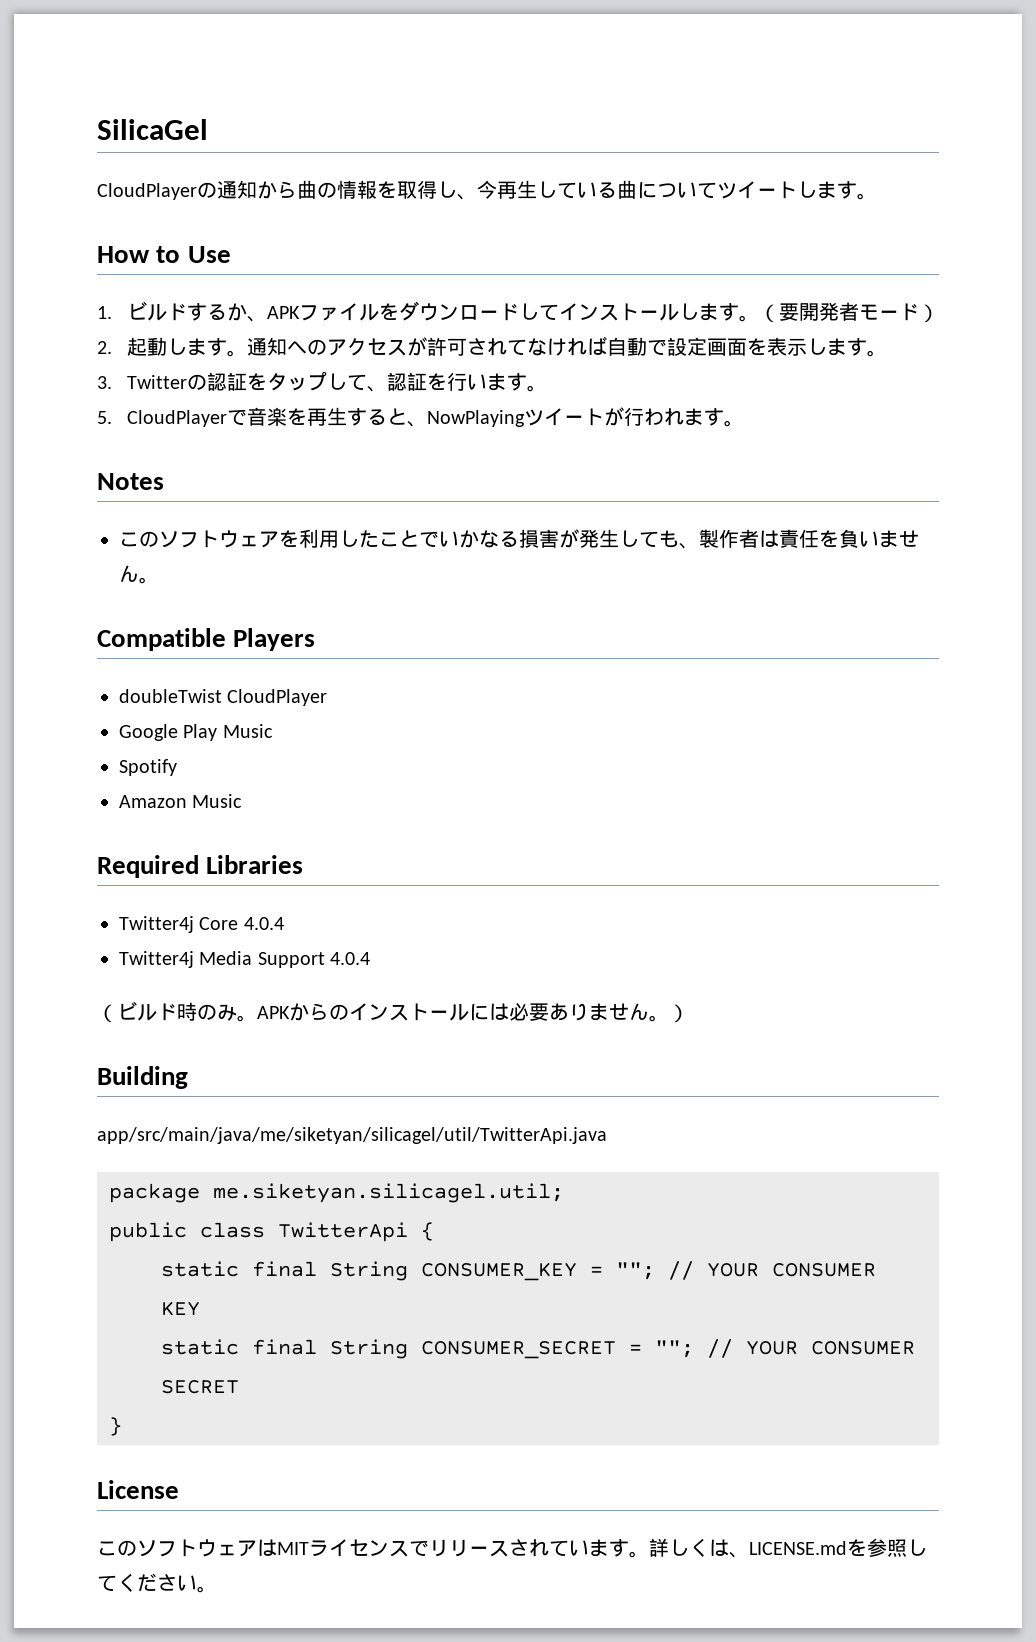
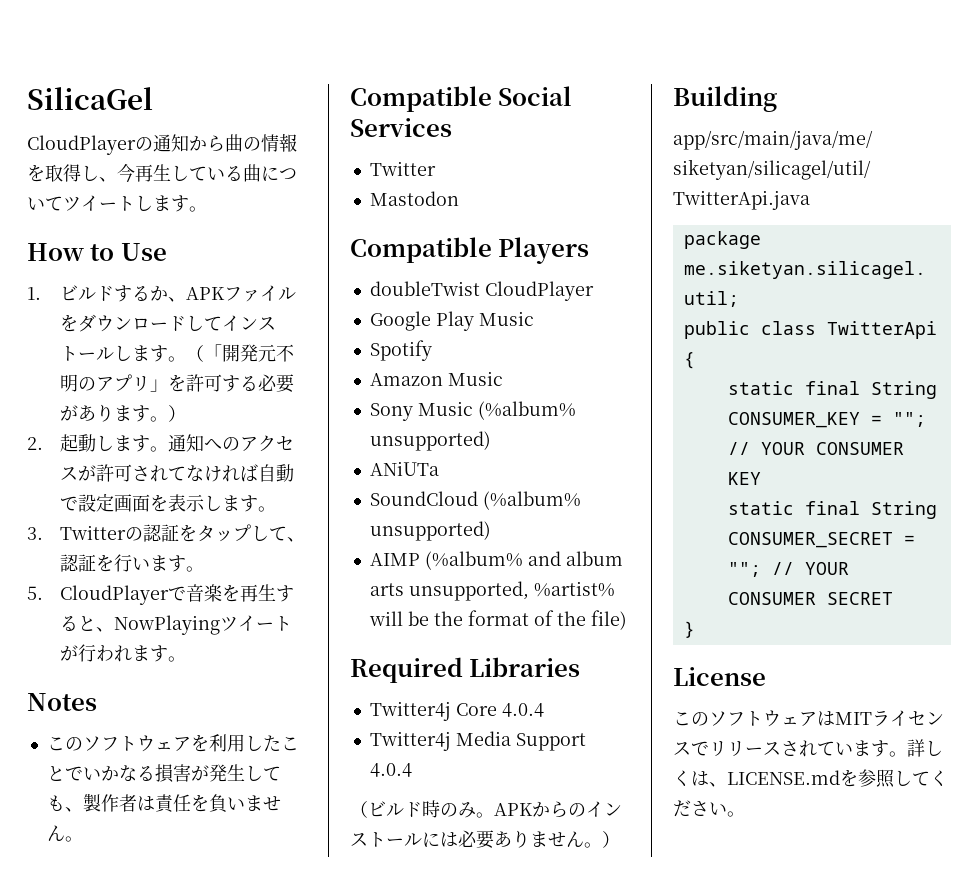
[778,302,919,321] 要開発者モード -> [203,344,294,362] [59,374,294,393] [59,404,168,422] 「開発元不明のアプリ」を許可する必要があります。
(159, 580) none -> [350,86,573,112] [350,118,452,137] [369,161,436,176] [369,191,459,206] // Compatible Social Services // Twitter // Mastodon
(243, 801) none -> [369,401,576,421] [369,431,491,451] [369,461,439,476] [369,491,581,510] [369,521,491,541] [369,551,623,570] [369,581,615,601] [368,610,627,630] // Sony Music (%album% unsupported) // ANiUTa // SoundCloud (%album% unsupported) // AIMP (%album% and album arts unsupported, %artist% will be the format of the file)

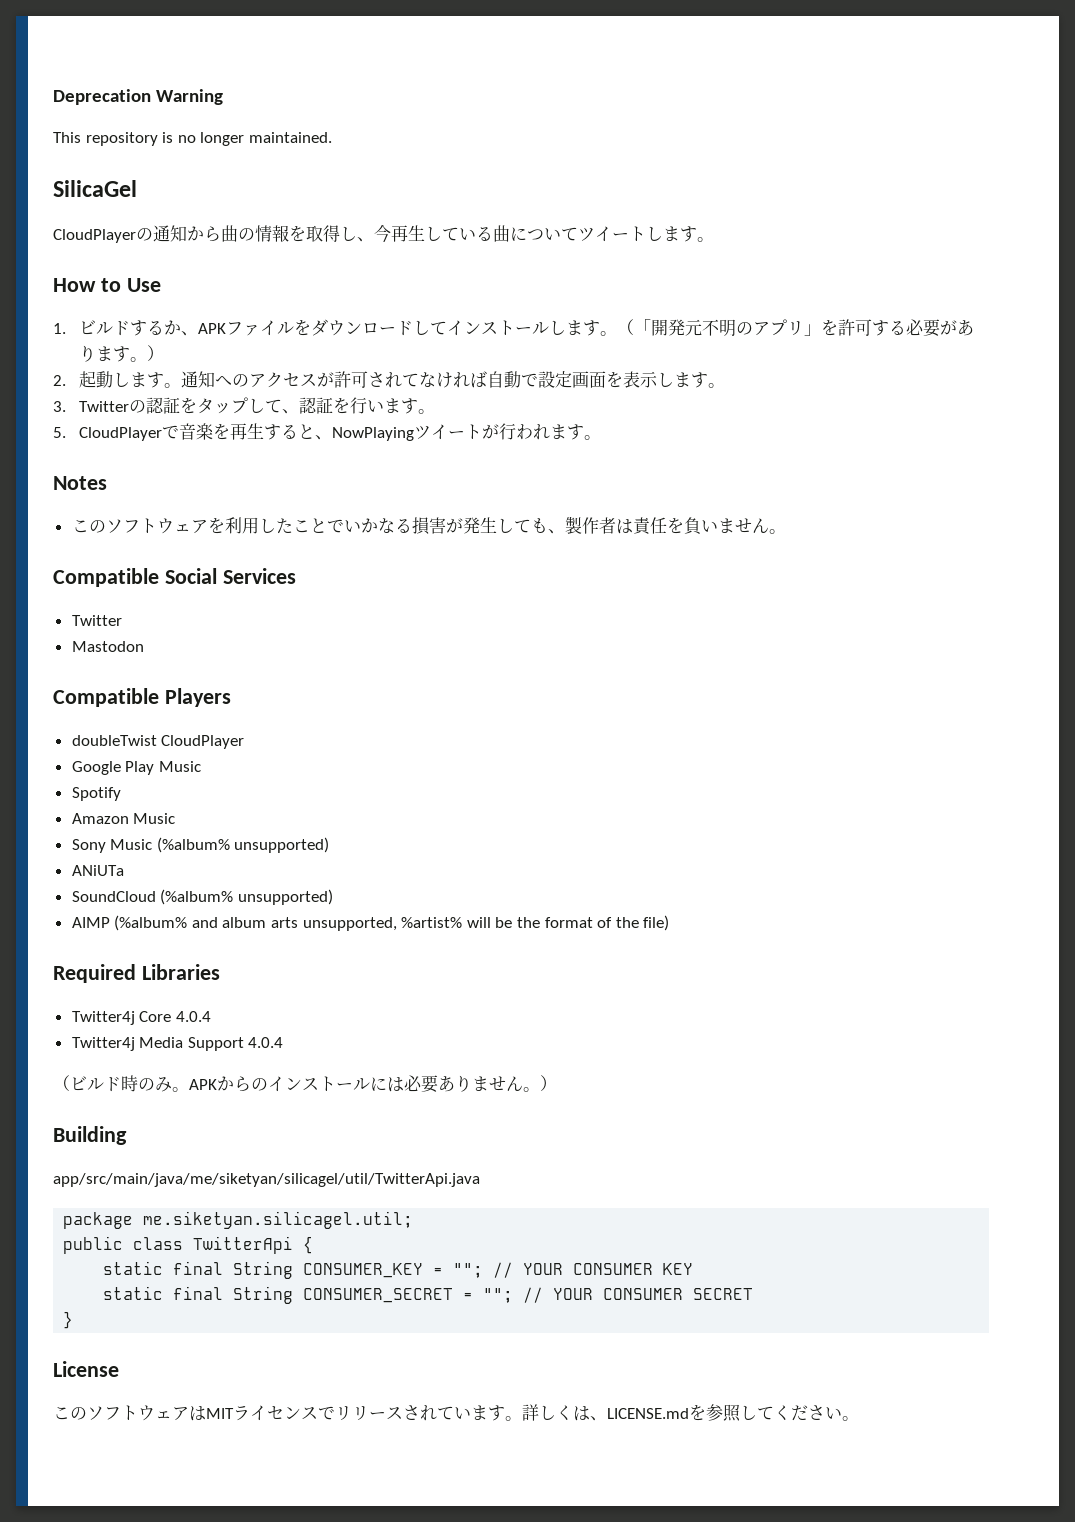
(27, 98) none -> [53,89,224,105] [53,132,332,146] Deprecation Warning // This repository is no longer maintained. //

